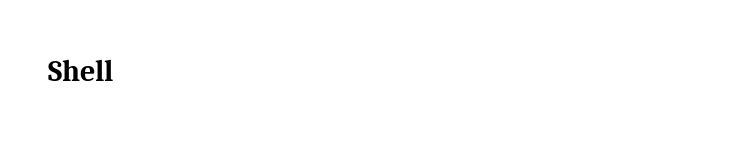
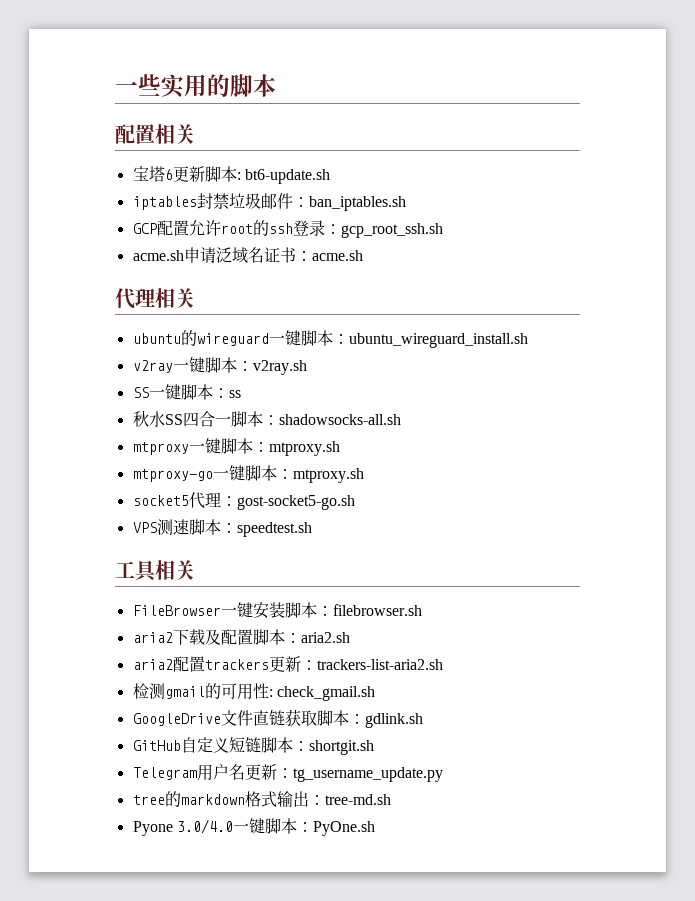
[48,59,113,81] Shell -> [115,74,276,98] [115,124,195,144] [132,166,330,184] [132,193,406,211] [132,220,443,238] [132,247,363,263] [115,288,195,309] [132,330,528,348] [132,357,307,375] [132,384,241,400] [132,410,401,427] [132,438,340,456] [132,465,364,483] [132,492,355,510] [132,519,312,537] [115,560,195,582] [132,602,422,619] [132,629,350,645] [132,656,443,672] [132,683,375,701] [132,709,423,728] [132,737,374,755] [132,764,443,782] [132,791,391,807] [132,818,375,836] 一些实用的脚本 // 配置相关 // 宝塔6更新脚本: bt6-update.sh // iptables封禁垃圾邮件：ban_iptables.sh // GCP配置允许root的ssh登录：gcp_root_ssh.sh // acme.sh申请泛域名证书：acme.sh // 代理相关 // ubuntu的wireguard一键脚本：ubuntu_wireguard_install.sh // v2ray一键脚本：v2ray.sh // SS一键脚本：ss // 秋水SS四合一脚本：shadowsocks-all.sh // mtproxy一键脚本：mtproxy.sh // mtproxy-go一键脚本：mtproxy.sh // socket5代理：gost-socket5-go.sh // VPS测速脚本：speedtest.sh // 工具相关 // FileBrowser一键安装脚本：filebrowser.sh // aria2下载及配置脚本：aria2.sh // aria2配置trackers更新：trackers-list-aria2.sh // 检测gmail的可用性: check_gmail.sh // GoogleDrive文件直链获取脚本：gdlink.sh // GitHub自定义短链脚本：shortgit.sh // Telegram用户名更新：tg_username_update.py // tree的markdown格式输出：tree-md.sh // Pyone 3.0/4.0一键脚本：PyOne.sh

